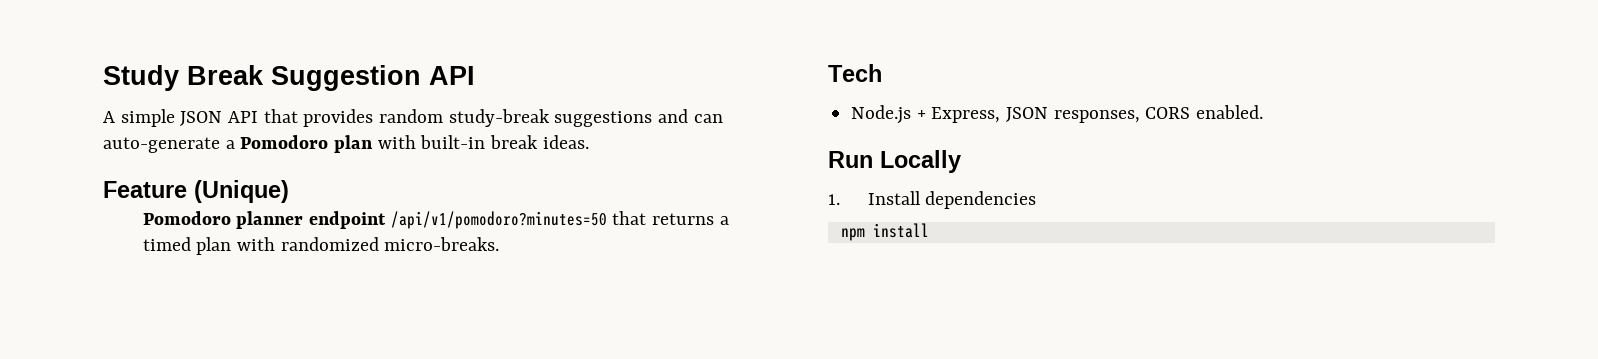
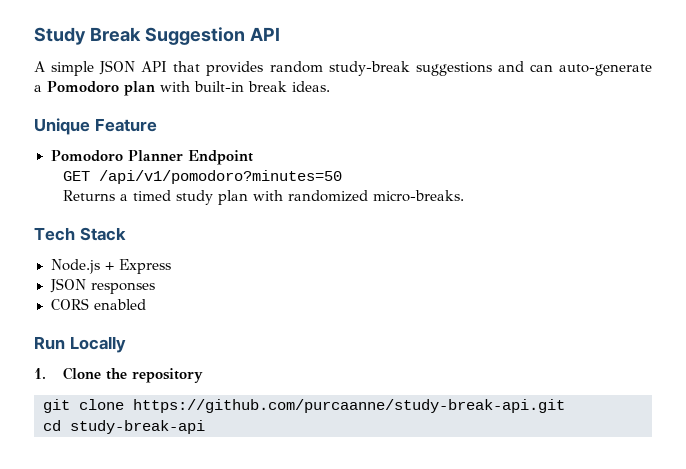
(589, 142) none -> [34,118,90,135] Unique
[194,180,289,203] [142,211,387,229] (Unique) // Pomodoro planner endpoint -> [50,150,253,165] [62,171,90,181] // Pomodoro Planner Endpoint // GET
[612,211,715,225] that returns -> [62,190,115,201] // Returns
(191, 244) none -> [175,190,213,205] study
(882, 73) none -> [79,227,126,241] Stack
[931,105,1264,123] [828,150,961,173] [828,191,1037,209] [840,223,929,241] Express, JSON responses, CORS enabled. // Run Locally // 1. Install dependencies // npm install -> [118,259,171,274] [49,278,155,294] [50,298,146,310] [34,336,126,353] [34,367,203,383] [43,399,565,413] [43,420,205,434] Express // JSON responses // CORS enabled // Run Locally // 1. Clone the repository // git clone https://github.com/purcaanne/study-break-api.git // cd study-break-api

